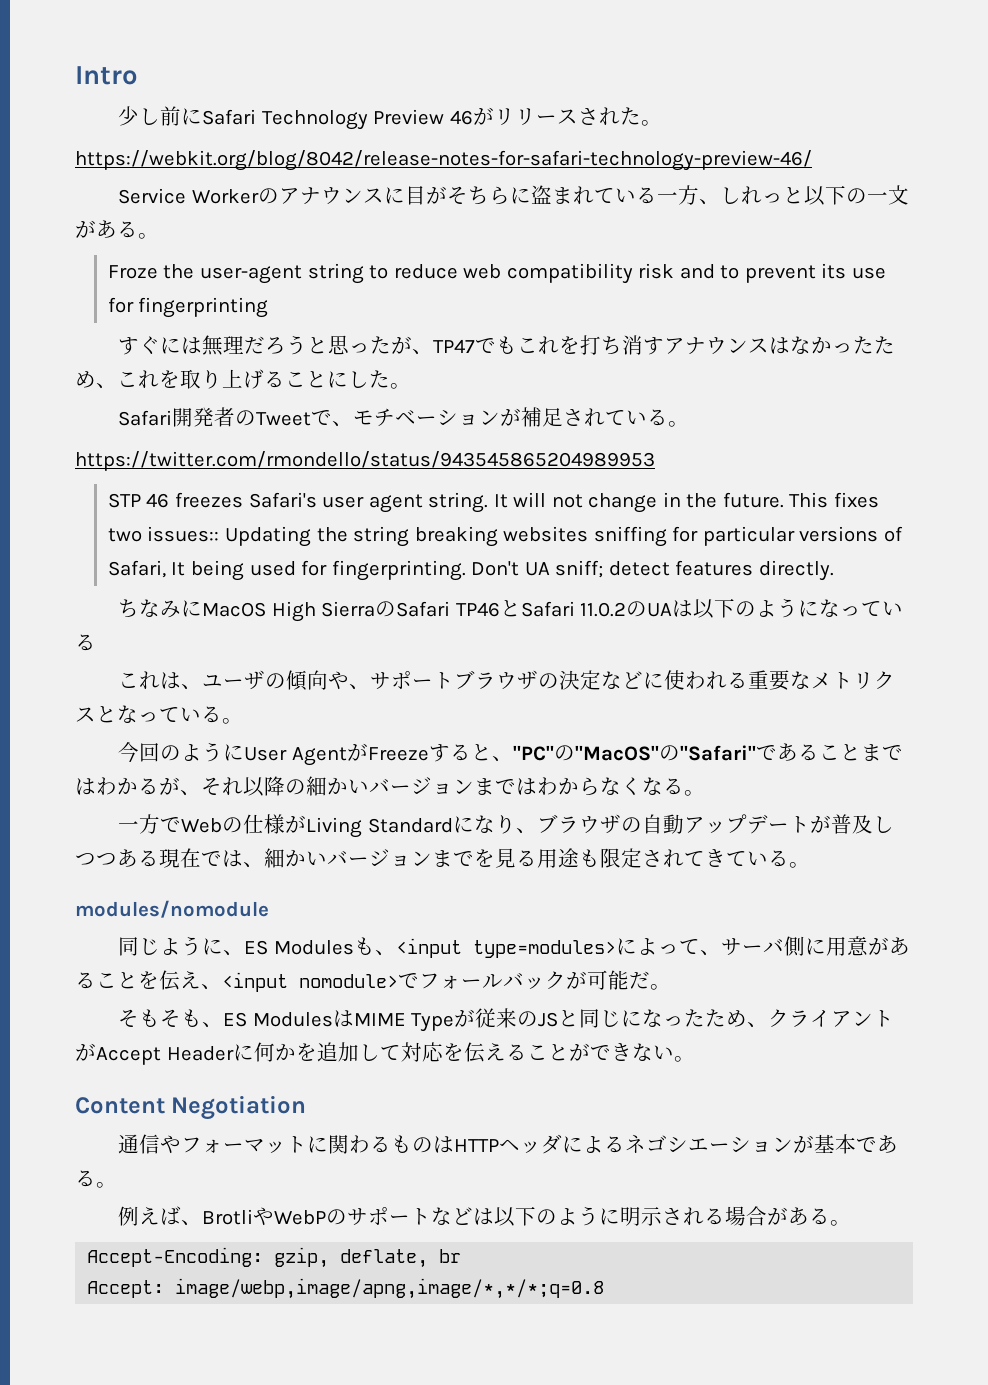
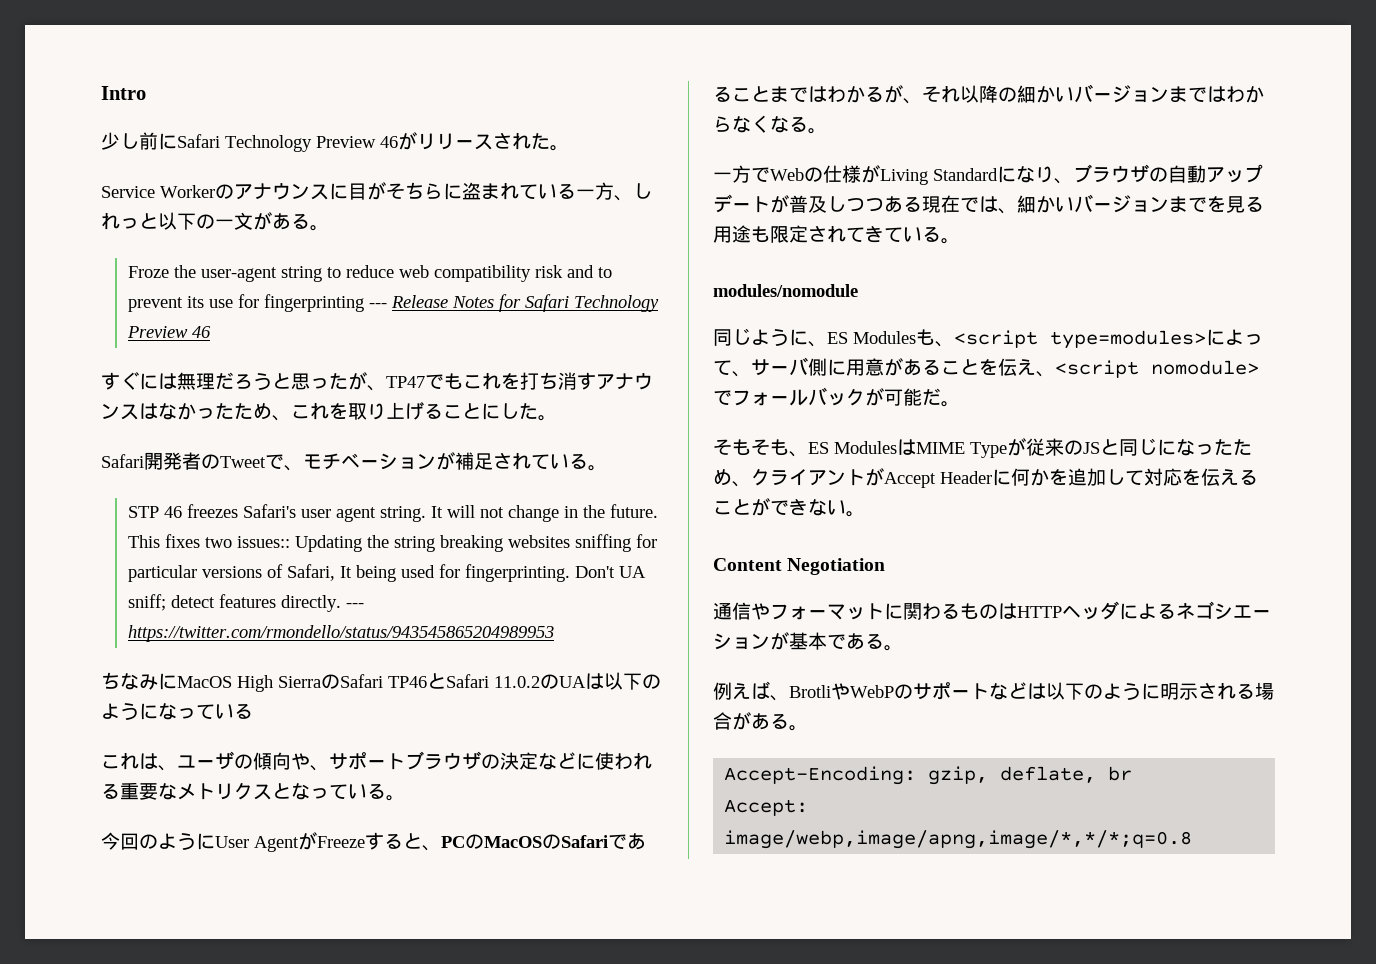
[75,150,812,171] // https://webkit.org/blog/8042/release-notes-for-safari-technology-preview-46/ -> (569, 148) none
(269, 307) none -> [368,294,659,312] [126,326,211,338] --- Release Notes for Safari Technology Preview 46
[75,451,655,471] // https://twitter.com/rmondello/status/943545865204989953 -> (607, 468) none
(834, 570) none -> [345,603,364,608] [127,625,554,642] --- https://twitter.com/rmondello/status/943545865204989953
[512,745,756,761] "PC"の"MacOS"の"Safari" -> [441,834,608,849] PCのMacOSのSafari
[395,938,462,958] <input -> [954,330,1038,348] <script
[222,972,288,992] <input -> [1055,360,1139,378] <script

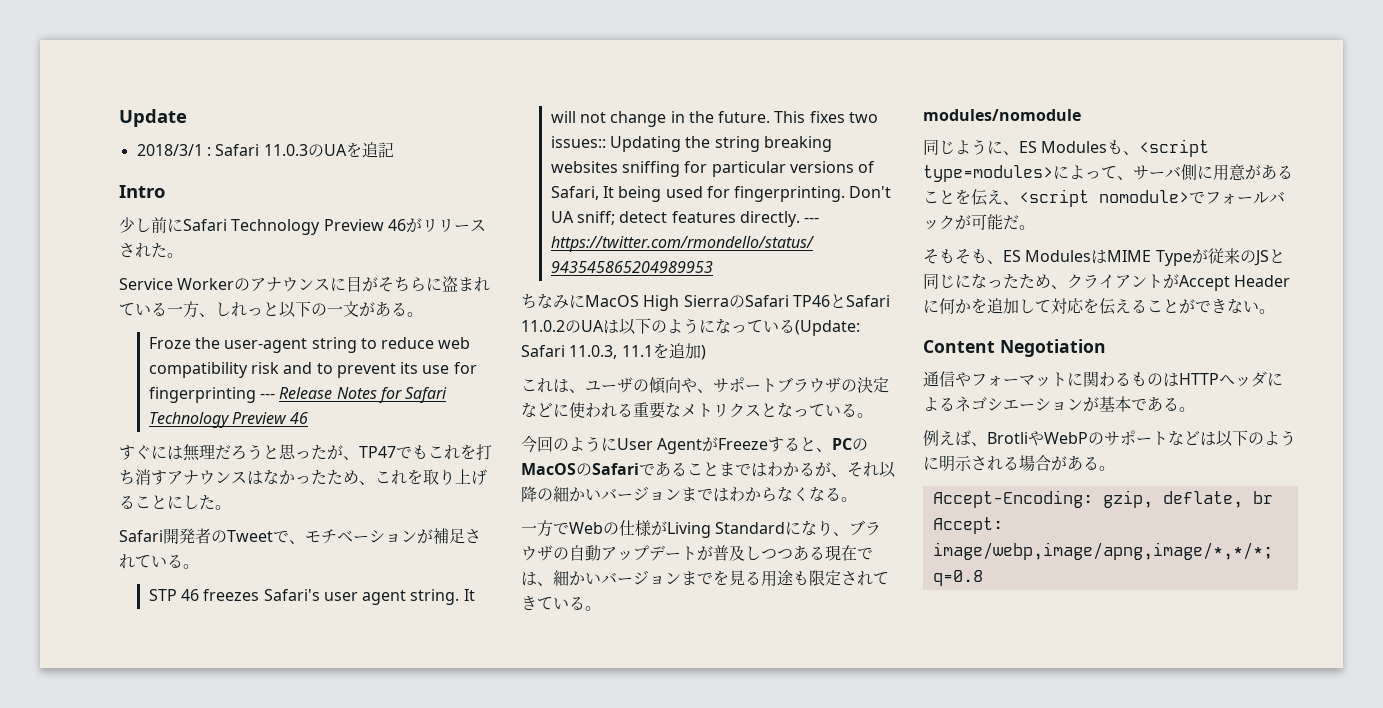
(101, 93) none -> [119,109,187,127] [136,142,394,158] Update // 2018/3/1 : Safari 11.0.3のUAを追記 //
(253, 711) none -> [795,320,860,336] [521,343,706,360] (Update: Safari 11.0.3, 11.1を追加)

